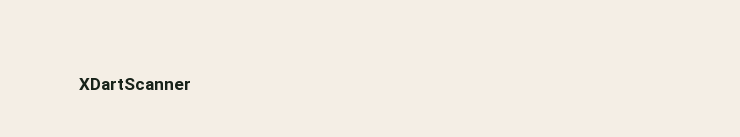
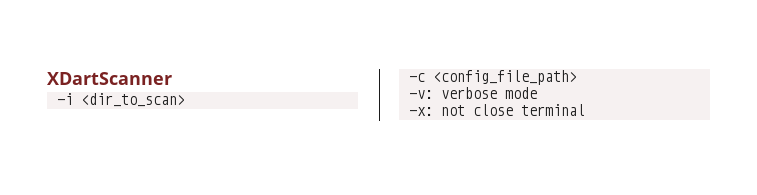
(191, 84) none -> [56,93,185,107] [408,70,577,85] [408,87,537,99] [408,104,585,116] // -i <dir_to_scan> // -c <config_file_path> // -v: verbose mode // -x: not close terminal

